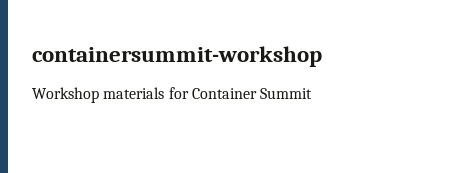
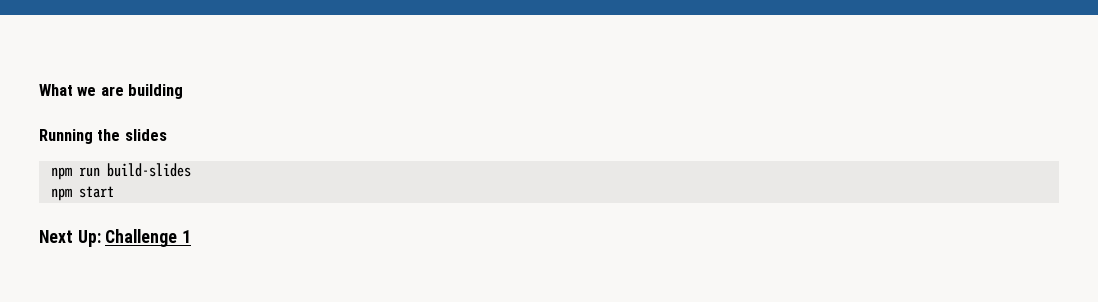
[32,46,322,67] [32,87,313,103] containersummit-workshop // Workshop materials for Container Summit -> [39,84,184,99] [39,129,167,144] [50,163,191,180] [50,186,114,201] [39,229,192,247] What we are building // Running the slides // npm run build-slides // npm start // Next Up: Challenge 1

